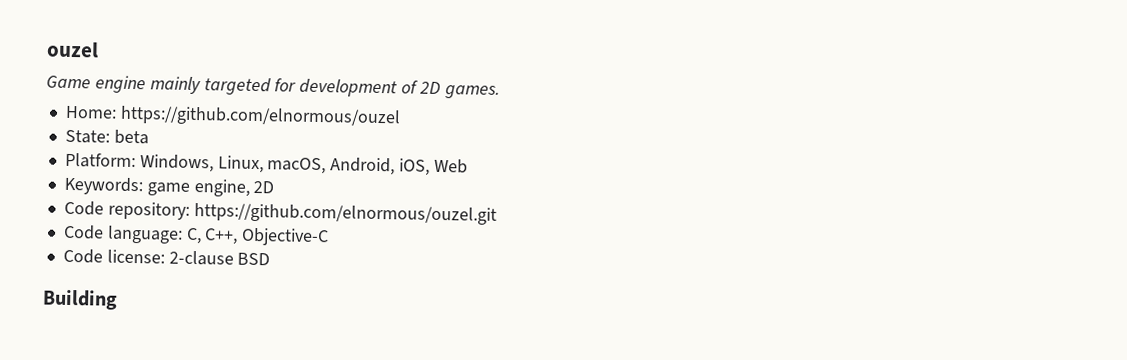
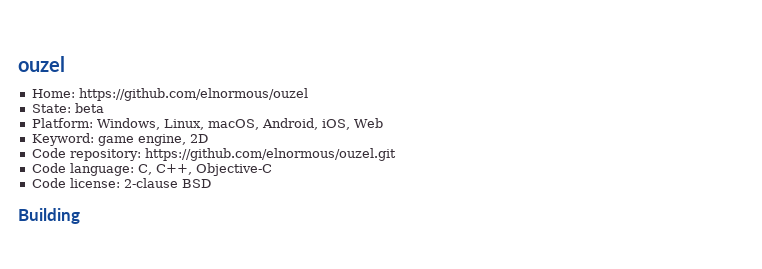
[46,75,500,99] // Game engine mainly targeted for development of 2D games. -> (65, 64) none
[63,176,143,196] Keywords: -> [31,133,94,146] Keyword:

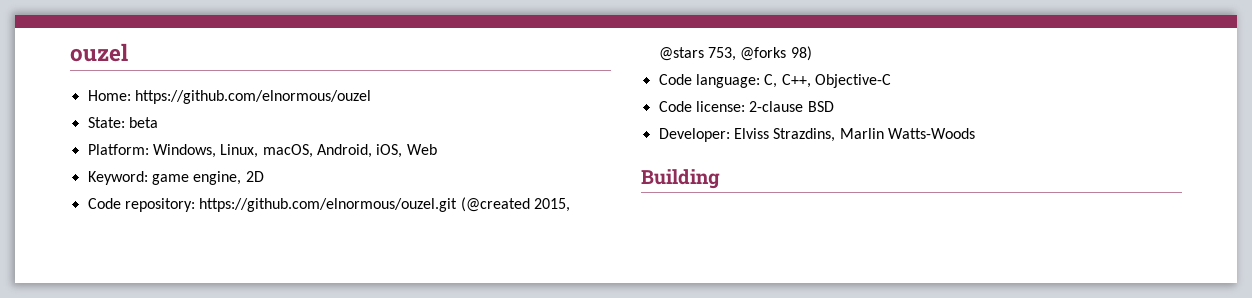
(396, 154) none -> [460,197,570,212] [658,46,812,61] (@created 2015, @stars 753, @forks 98)
(211, 183) none -> [658,128,975,142] // Developer: Elviss Strazdins, Marlin Watts-Woods

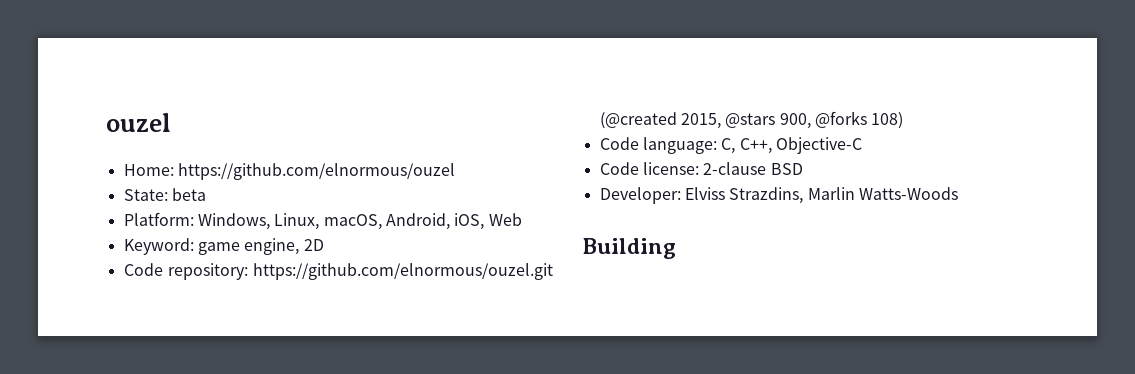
[707,46,812,61] 753, @forks 98) -> [779,111,904,129] 900, @forks 108)

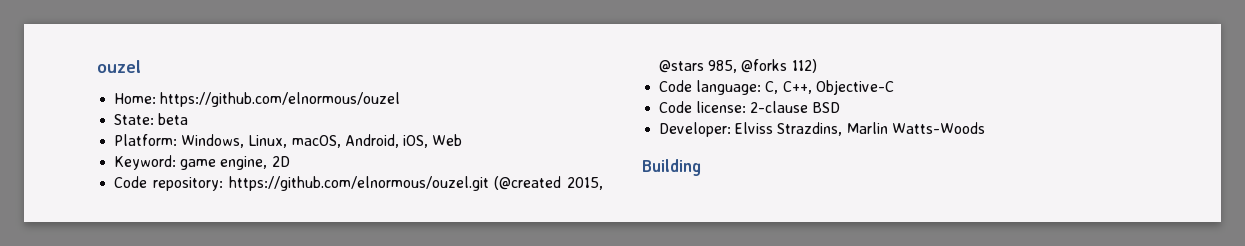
[779,111,904,129] 900, @forks 108) -> [708,59,817,73] 985, @forks 112)

